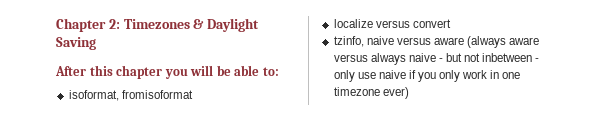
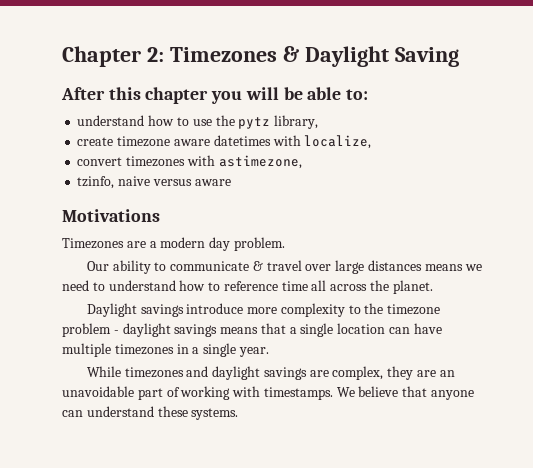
[68,90,193,101] [333,19,451,28] [333,36,540,48] [333,53,540,65] [333,70,521,82] [333,87,409,99] isoformat, fromisoformat // localize versus convert // tzinfo, naive versus aware (always aware versus always naive - but not inbetween - only use naive if you only work in one timezone ever) -> [77,115,319,129] [77,135,372,149] [77,155,302,169] [77,176,231,189] [62,209,160,222] [62,237,285,251] [86,260,482,274] [62,280,433,294] [86,303,441,317] [62,323,442,337] [62,343,269,357] [86,366,455,380] [62,386,475,400] [62,406,239,420] understand how to use the pytz library, // create timezone aware datetimes with localize, // convert timezones with astimezone, // tzinfo, naive versus aware // Motivations // Timezones are a modern day problem. // Our ability to communicate & travel over large distances means we need to understand how to reference time all across the planet. // Daylight savings introduce more complexity to the timezone problem - daylight savings means that a single location can have multiple timezones in a single year. // While timezones and daylight savings are complex, they are an unavoidable part of working with timestamps. We believe that anyone can understand these systems.

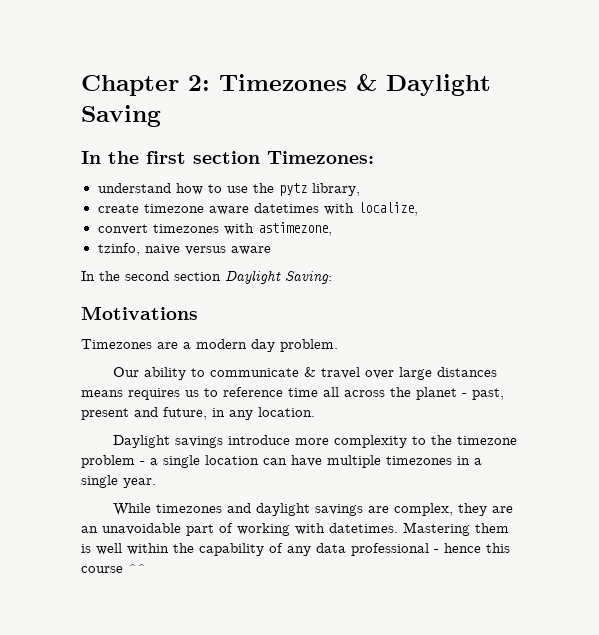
[61,87,369,104] After this chapter you will be able to: -> [81,151,374,164] In the first section Timezones:
(231, 182) none -> [81,270,332,284] // In the second section Daylight Saving:
[464,264,482,271] [62,280,206,291] we need to understand how -> [128,388,199,400] requires us
[392,280,433,294] planet. -> [416,387,504,400] [81,407,315,420] planet - past, present and future, in any location.
[122,323,286,337] daylight savings means that -> (145, 463) none
[263,386,475,400] [62,406,239,420] timestamps. We believe that anyone can understand these systems. -> [329,522,509,536] [81,543,510,556] [81,564,146,573] datetimes. Mastering them is well within the capability of any data professional - hence this course ^^

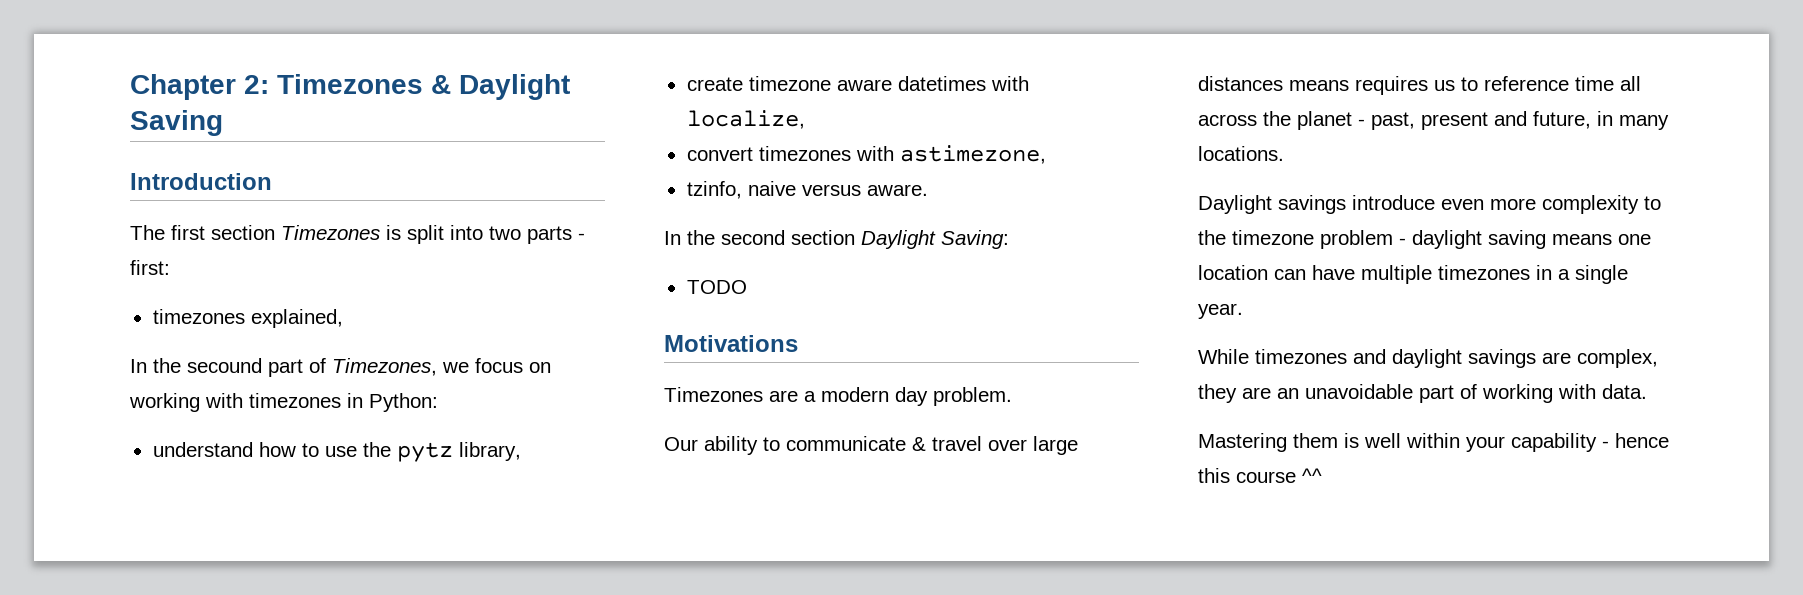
[81,151,374,164] In the first section Timezones: -> [130,173,272,190] [130,225,585,244] [130,260,170,275] [152,309,343,328] [130,358,551,377] [129,393,438,412] Introduction // The first section Timezones is split into two parts - first: // timezones explained, // In the secound part of Timezones, we focus on working with timezones in Python:
[230,246,271,255] aware -> [866,184,928,196] aware.
(332, 277) none -> [686,280,747,294] // TODO
[229,407,315,420] any location. -> [1619,115,1669,130] [1198,146,1284,161] many locations.
(291, 440) none -> [1441,199,1484,210] even
[150,455,200,468] a single -> [1412,230,1651,249] daylight saving means one
[329,523,398,533] datetimes. -> [1602,384,1647,399] data. //
[173,543,429,556] the capability of any data professional -> [1466,433,1597,452] your capability

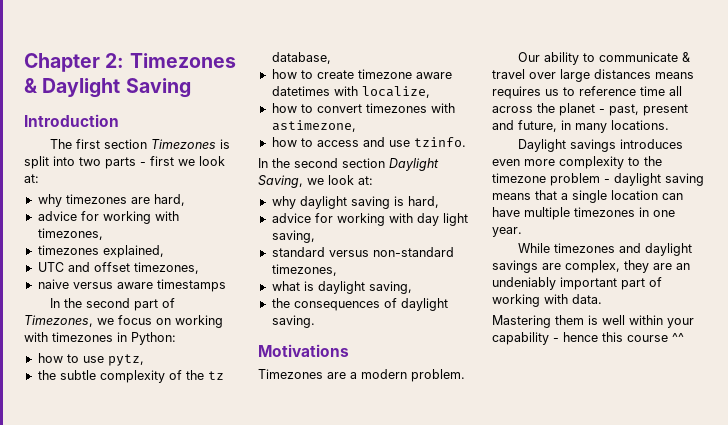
[130,260,170,275] [152,309,343,328] [130,358,262,373] first: // timezones explained, // In the secound -> [150,156,225,166] [24,174,39,183] [37,194,185,207] [37,211,179,224] [37,228,103,240] [37,245,164,258] [37,262,199,274] [37,279,226,292] [50,298,131,308] first we look at: // why timezones are hard, // advice for working with timezones, // timezones explained, // UTC and offset timezones, // naive versus aware timestamps // In the second
[152,442,253,457] understand -> (176, 338) none
[362,442,521,462] the pytz library, // -> [107,354,144,366] [37,370,224,383] [271,52,331,64] [271,69,313,79] pytz, // the subtle complexity of the tz database, // how to
(805, 119) none -> [271,103,313,113] how to
[686,181,928,199] tzinfo, naive versus aware. -> [271,137,466,147] how to access and use tzinfo.
[941,230,1009,249] [686,280,747,294] Saving: // TODO -> [258,175,373,188] [271,196,439,209] [271,213,468,226] [271,230,315,243] [271,247,454,257] [271,264,337,276] [271,281,412,294] [271,298,448,311] [271,315,315,328] Saving, we look at: // why daylight saving is hard, // advice for working with day light saving, // standard versus non-standard timezones, // what is daylight saving, // the consequences of daylight saving.
[895,387,928,406] day -> (407, 374) none
[1352,195,1435,210] introduce -> [620,139,684,149] introduces
[1618,234,1651,245] one -> [535,190,607,203] that a single
[1558,265,1628,284] a single -> [653,210,675,217] one
[1305,384,1413,399] unavoidable -> [492,277,617,290] undeniably important

